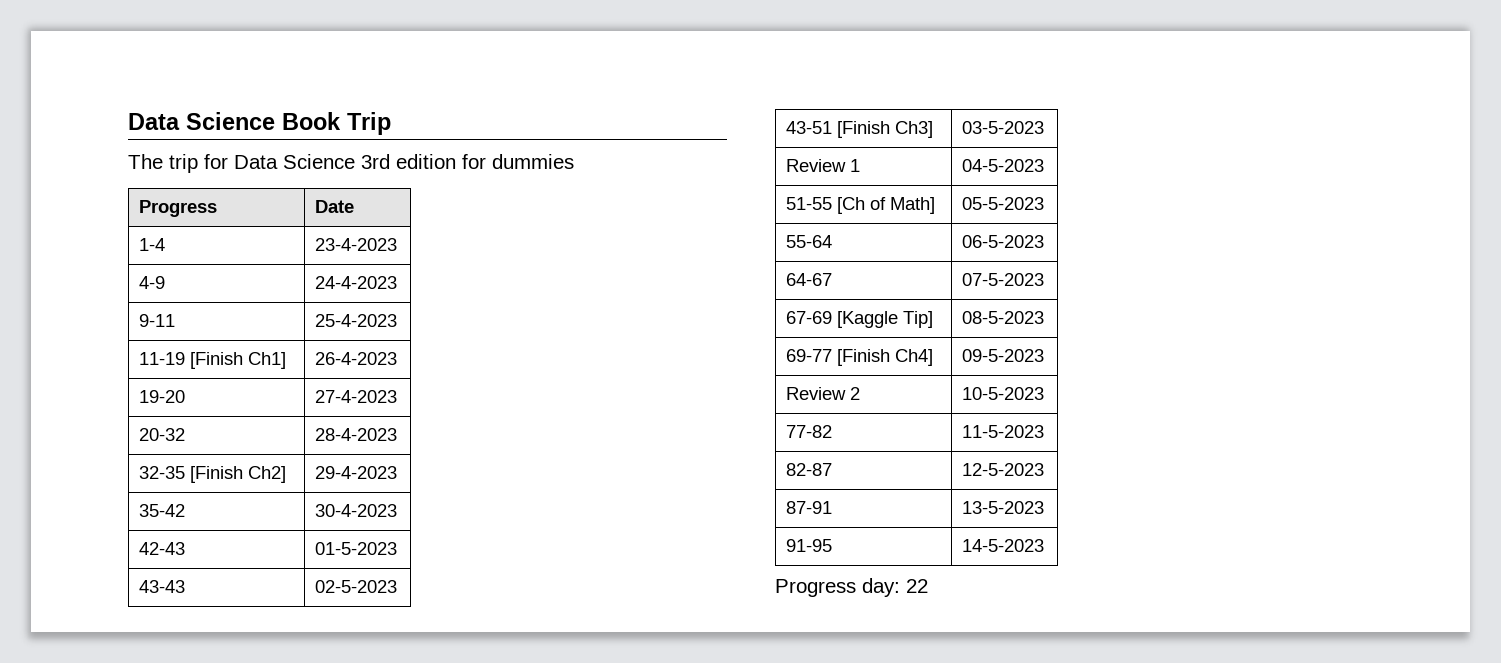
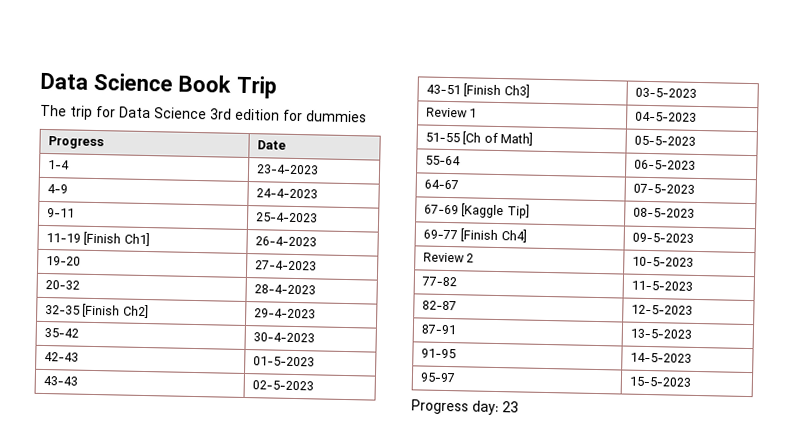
(1045, 545) none -> [419,372,456,383] [628,376,691,387] // 95-97 | 15-5-2023
[906,579,928,593] 22 -> [502,401,519,413] 23

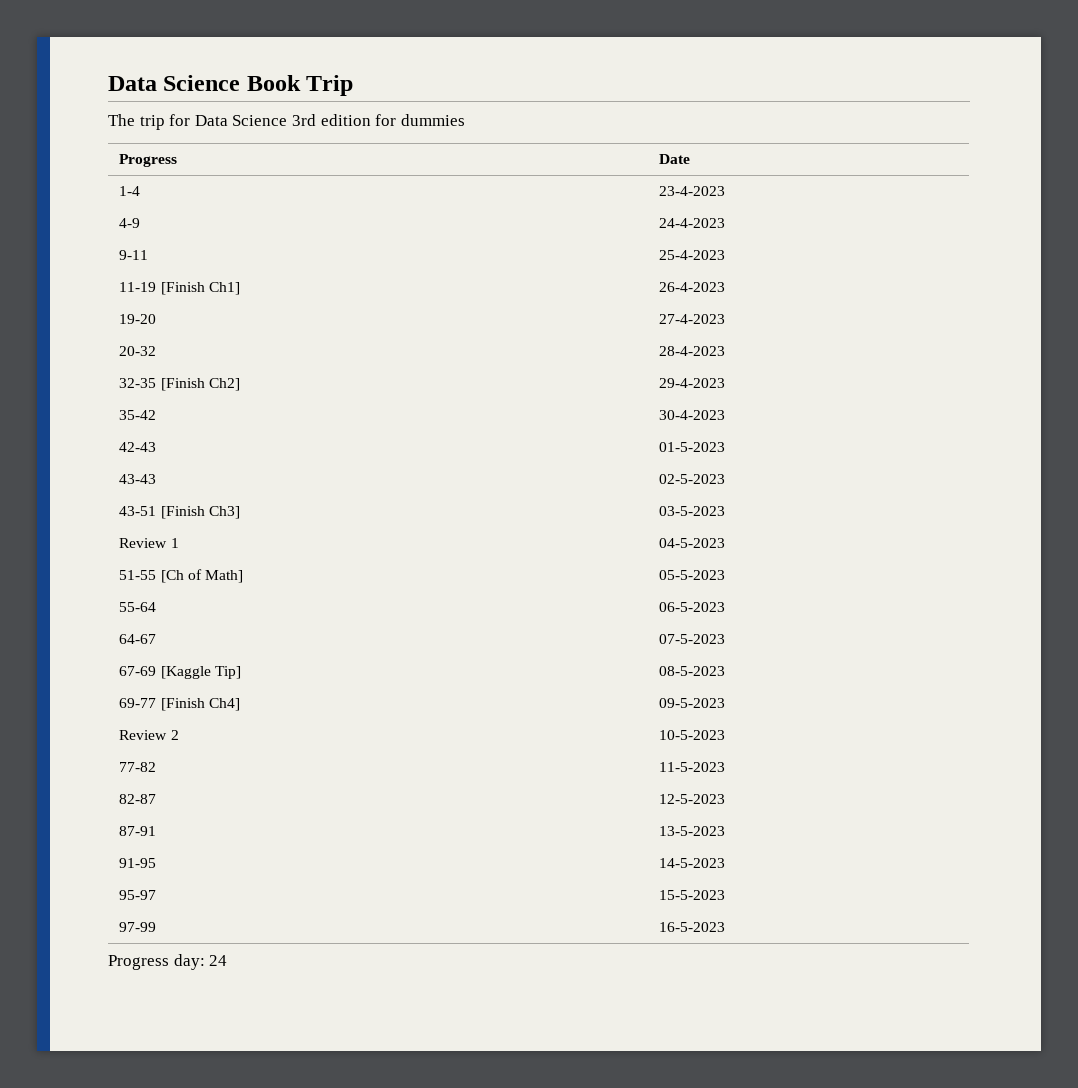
(691, 381) none -> [119,922,157,932] [659,922,726,932] // 97-99 | 16-5-2023
[502,401,519,413] 23 -> [209,955,228,966] 24

